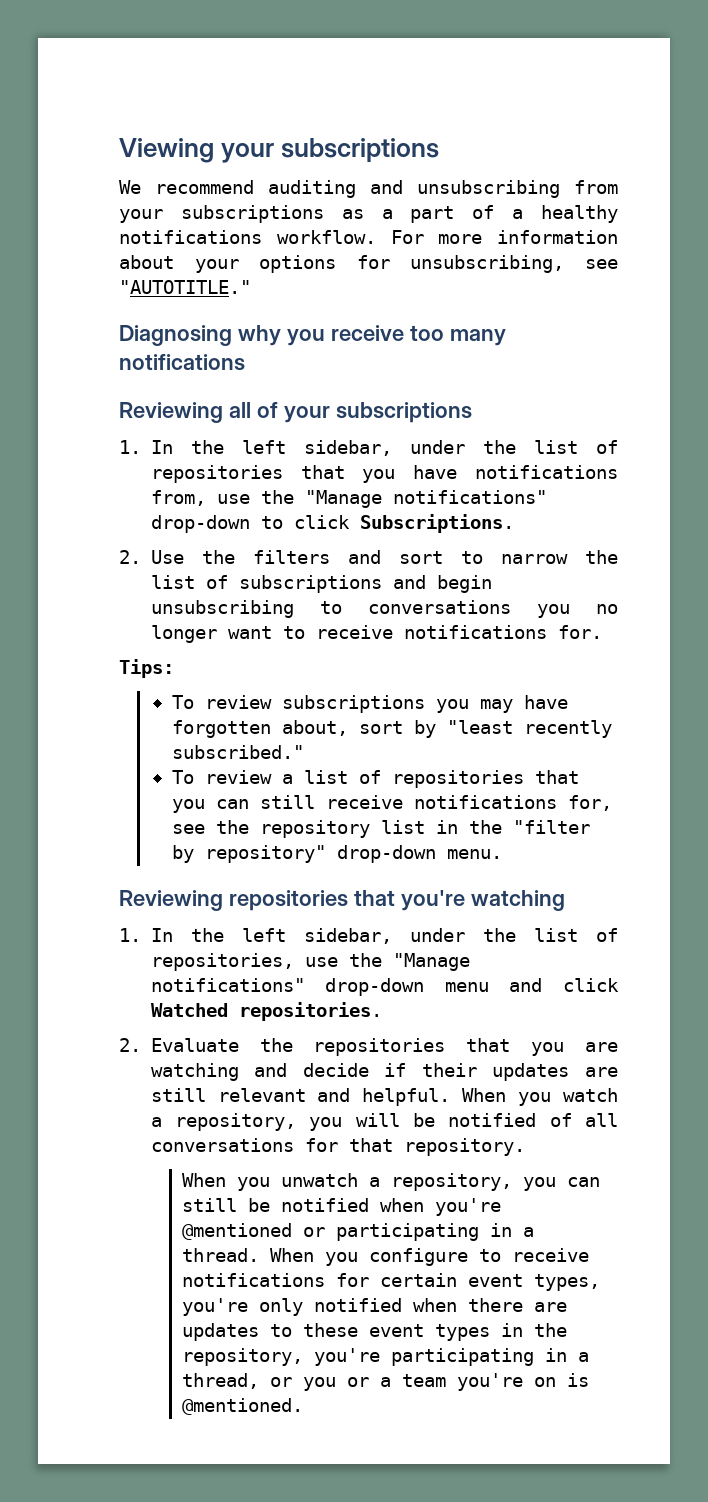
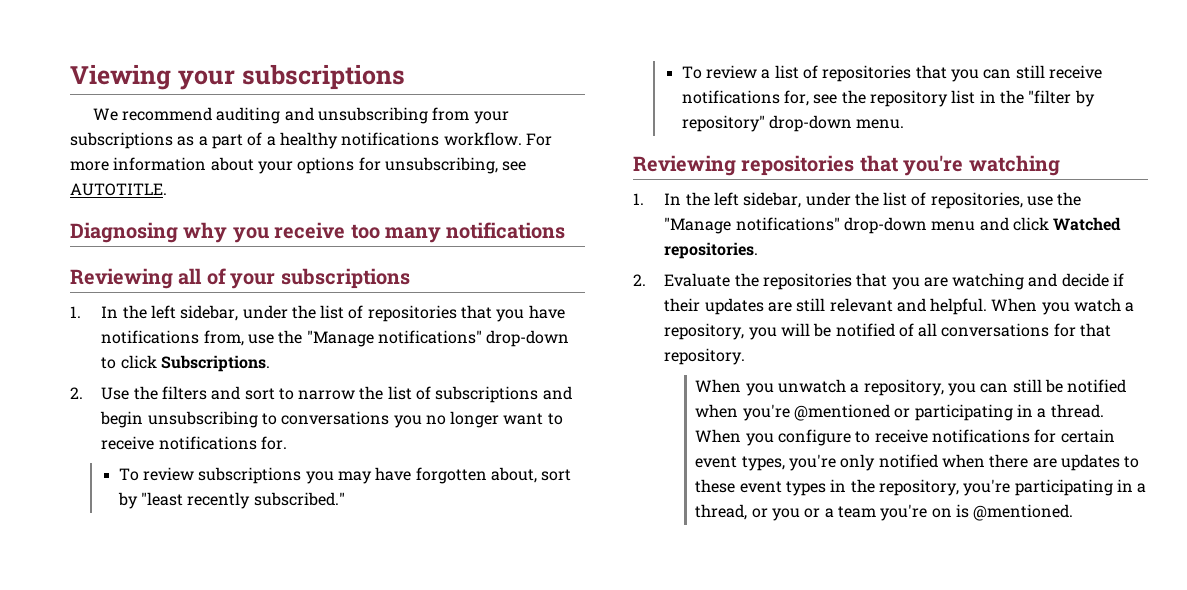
[119,280,251,294] "AUTOTITLE." -> [70,183,167,196] AUTOTITLE.
[119,659,174,678] // Tips: -> (287, 443) none

